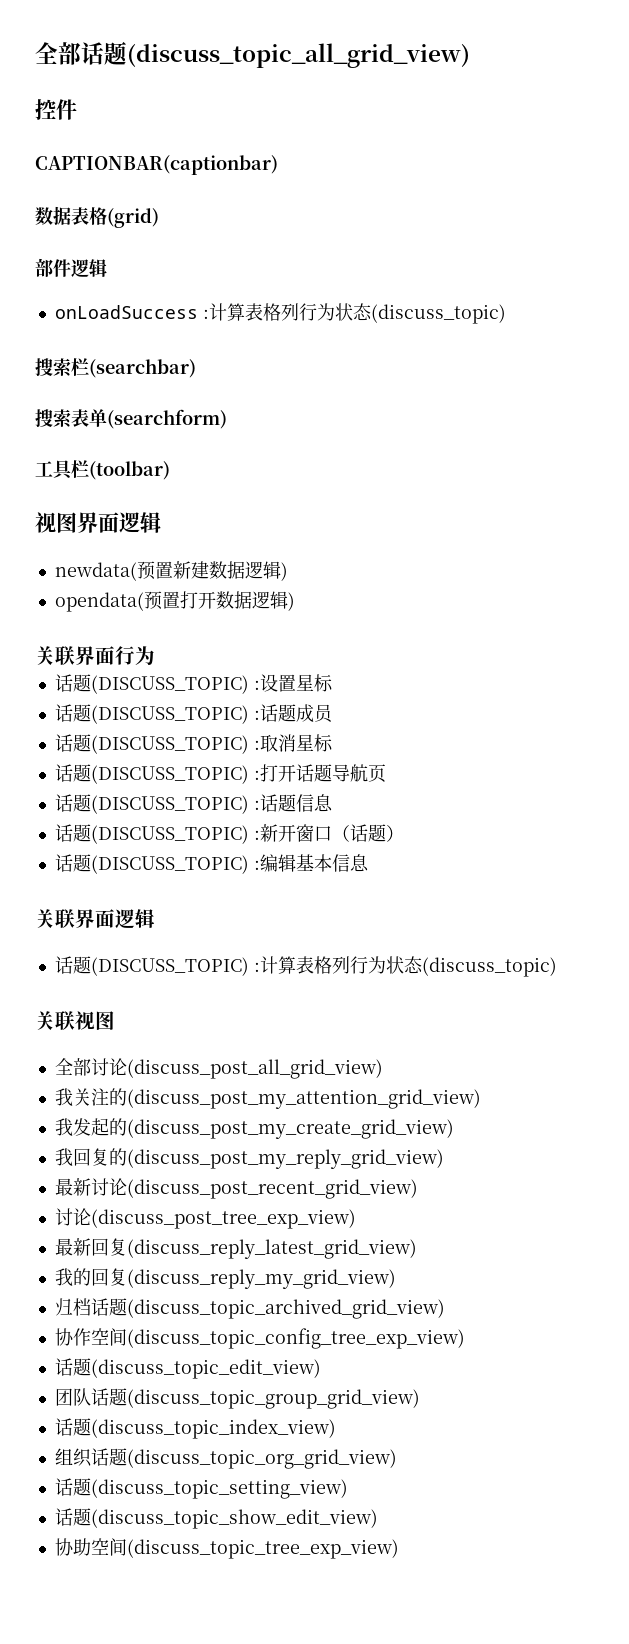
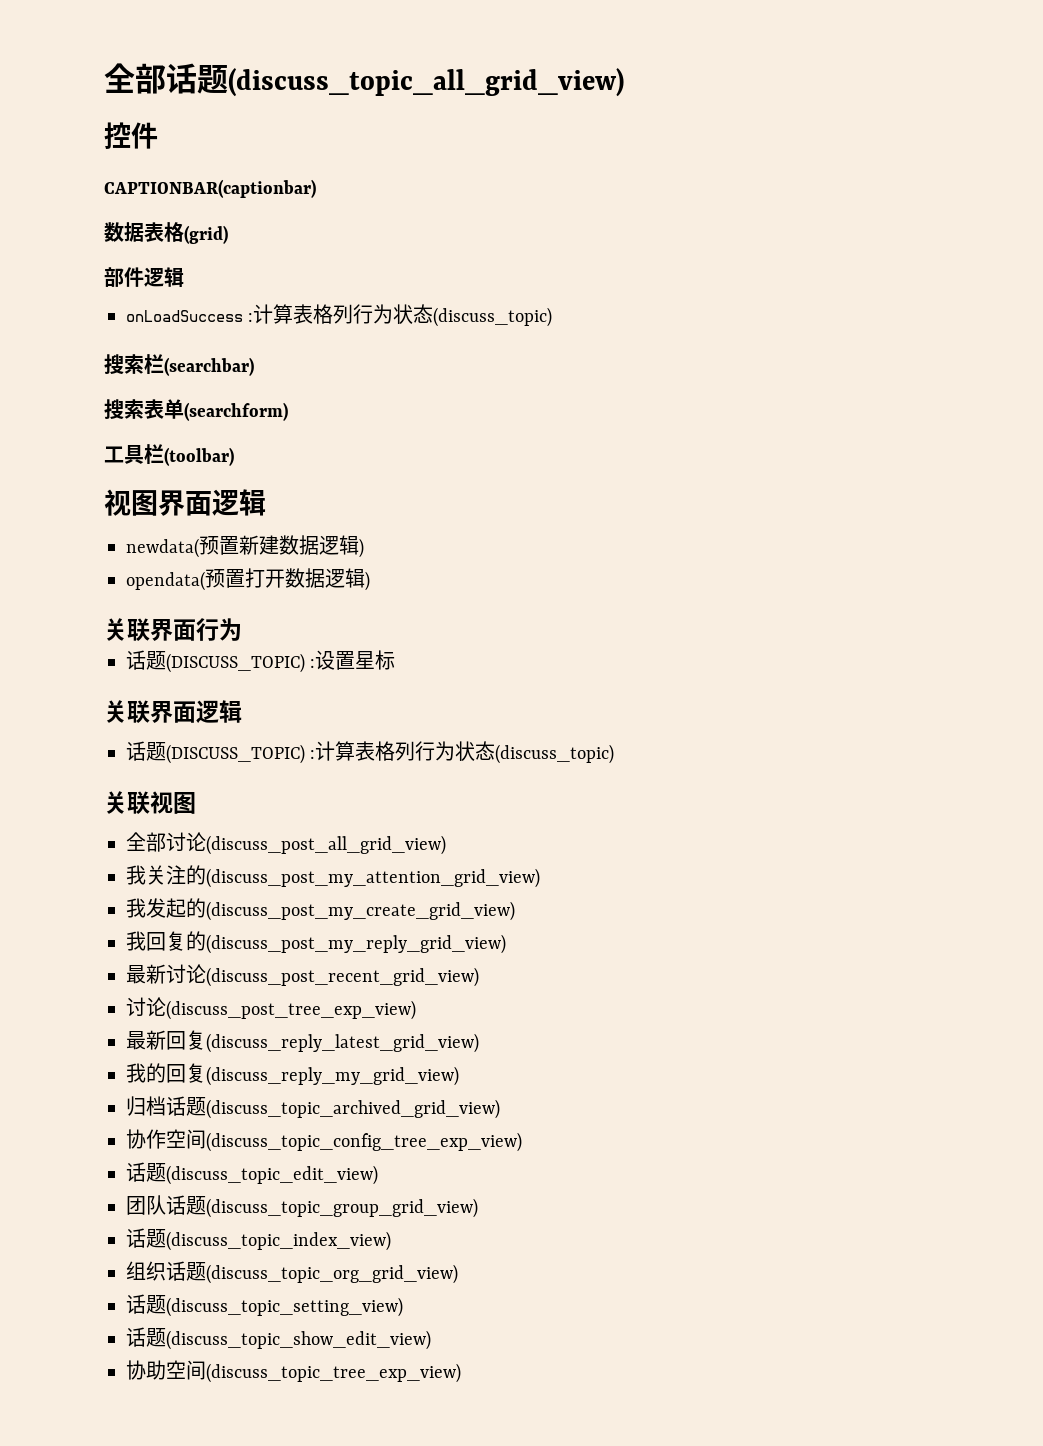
[54,704,334,724] [54,734,333,754] [54,764,386,784] [54,794,333,814] [54,824,404,844] [54,854,369,874] // 话题(DISCUSS_TOPIC) :话题成员 // 话题(DISCUSS_TOPIC) :取消星标 // 话题(DISCUSS_TOPIC) :打开话题导航页 // 话题(DISCUSS_TOPIC) :话题信息 // 话题(DISCUSS_TOPIC) :新开窗口（话题） // 话题(DISCUSS_TOPIC) :编辑基本信息 -> (396, 660) none

